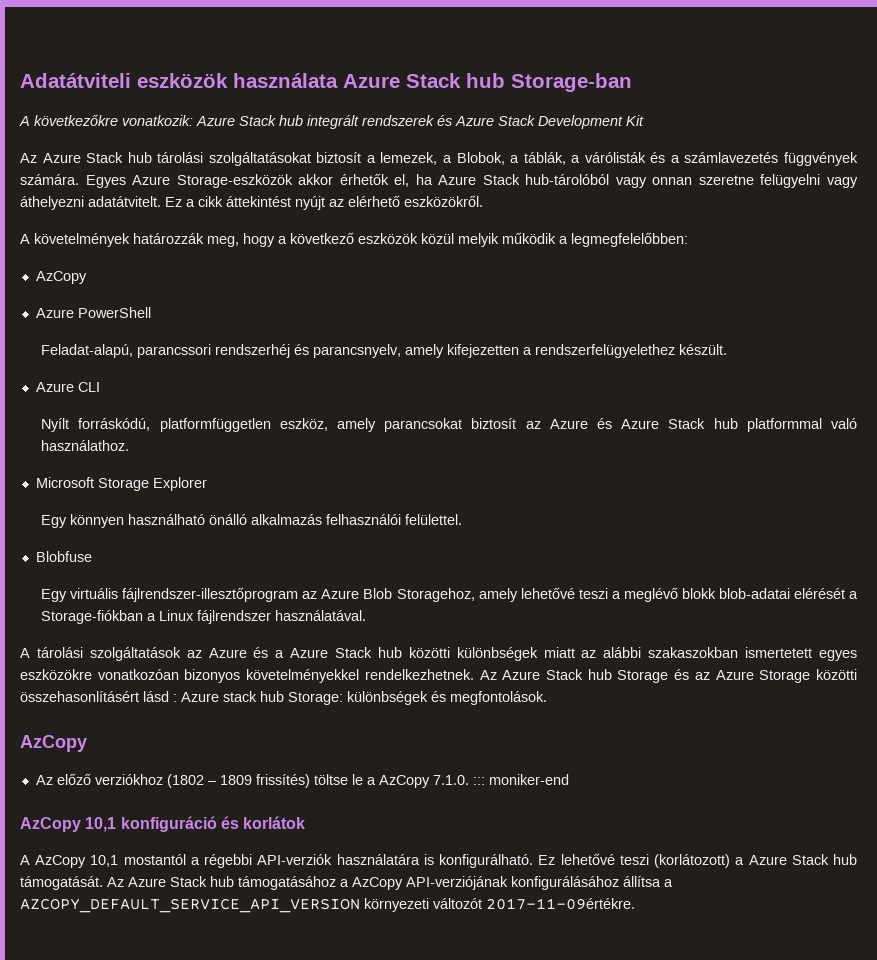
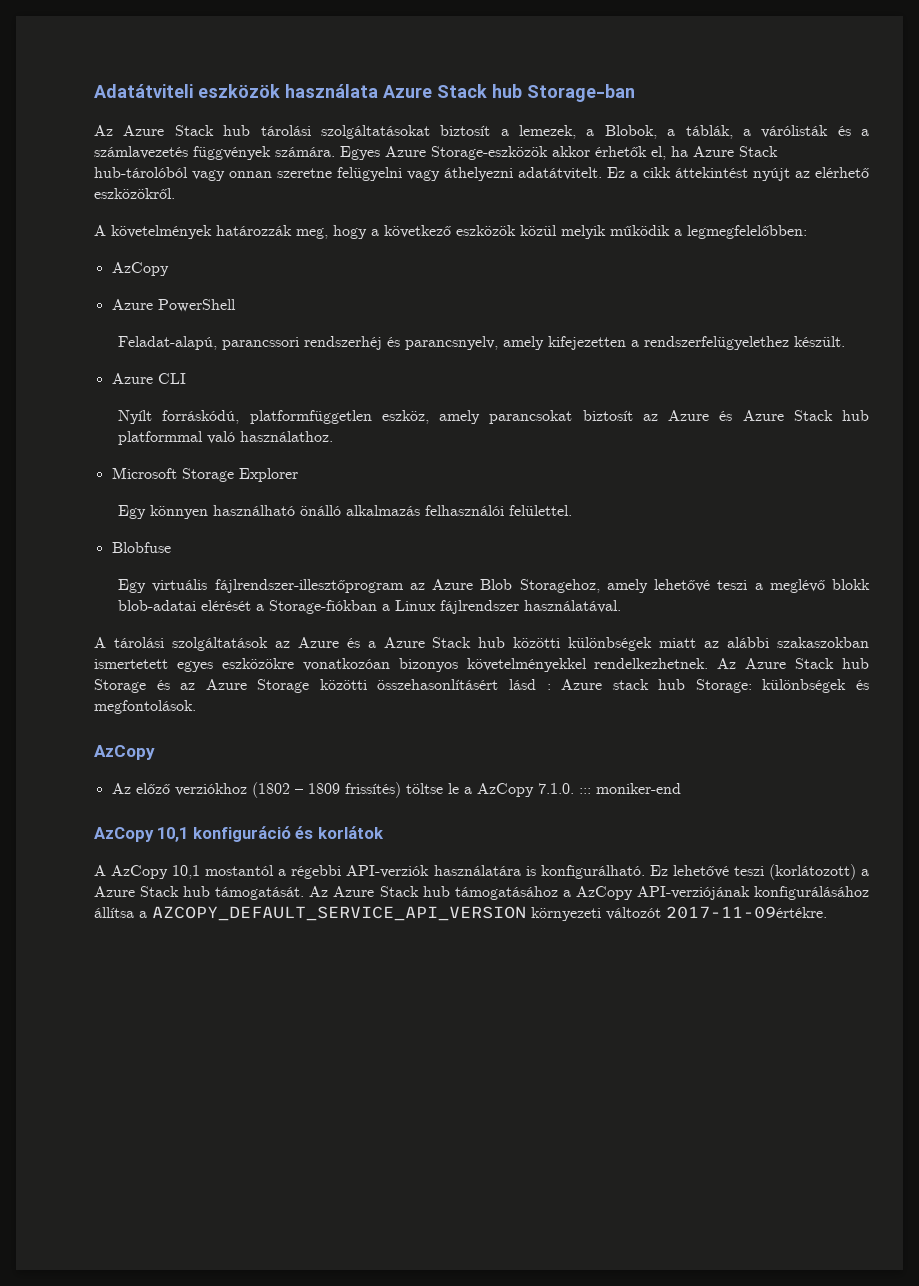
[19,114,644,129] // A következőkre vonatkozik: Azure Stack hub integrált rendszerek és Azure Stack Development Kit -> (635, 93) none

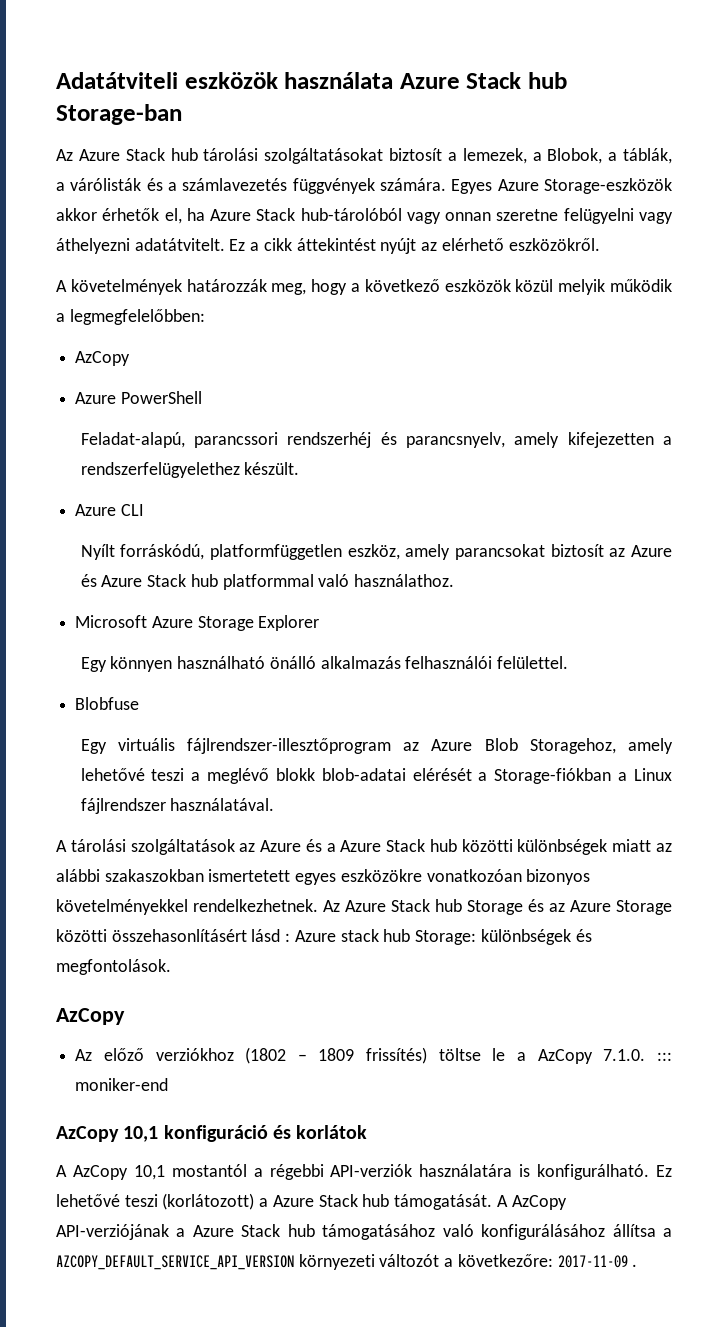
(177, 473) none -> [151,616,193,628] Azure
[309,886,329,897] Az -> [496,1195,567,1210] [56,1224,186,1240] A AzCopy API-verziójának a
[562,886,750,900] a AzCopy API-verziójának -> [442,1224,474,1237] való
[666,906,827,919] 2017-11-09értékre. -> [444,1254,638,1268] a következőre: 2017-11-09 .

